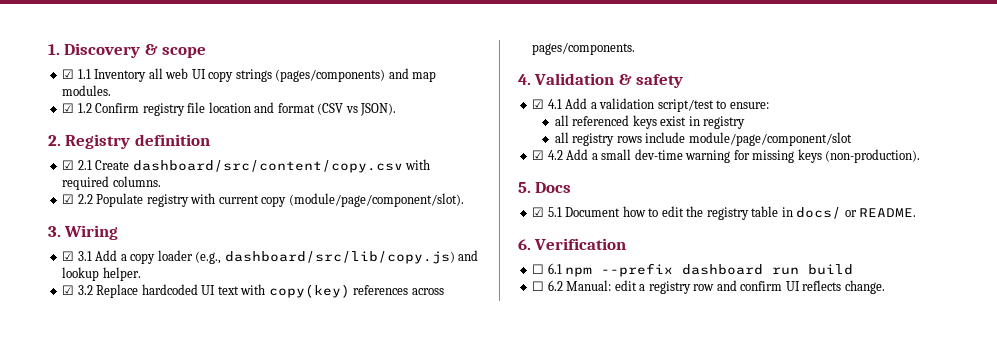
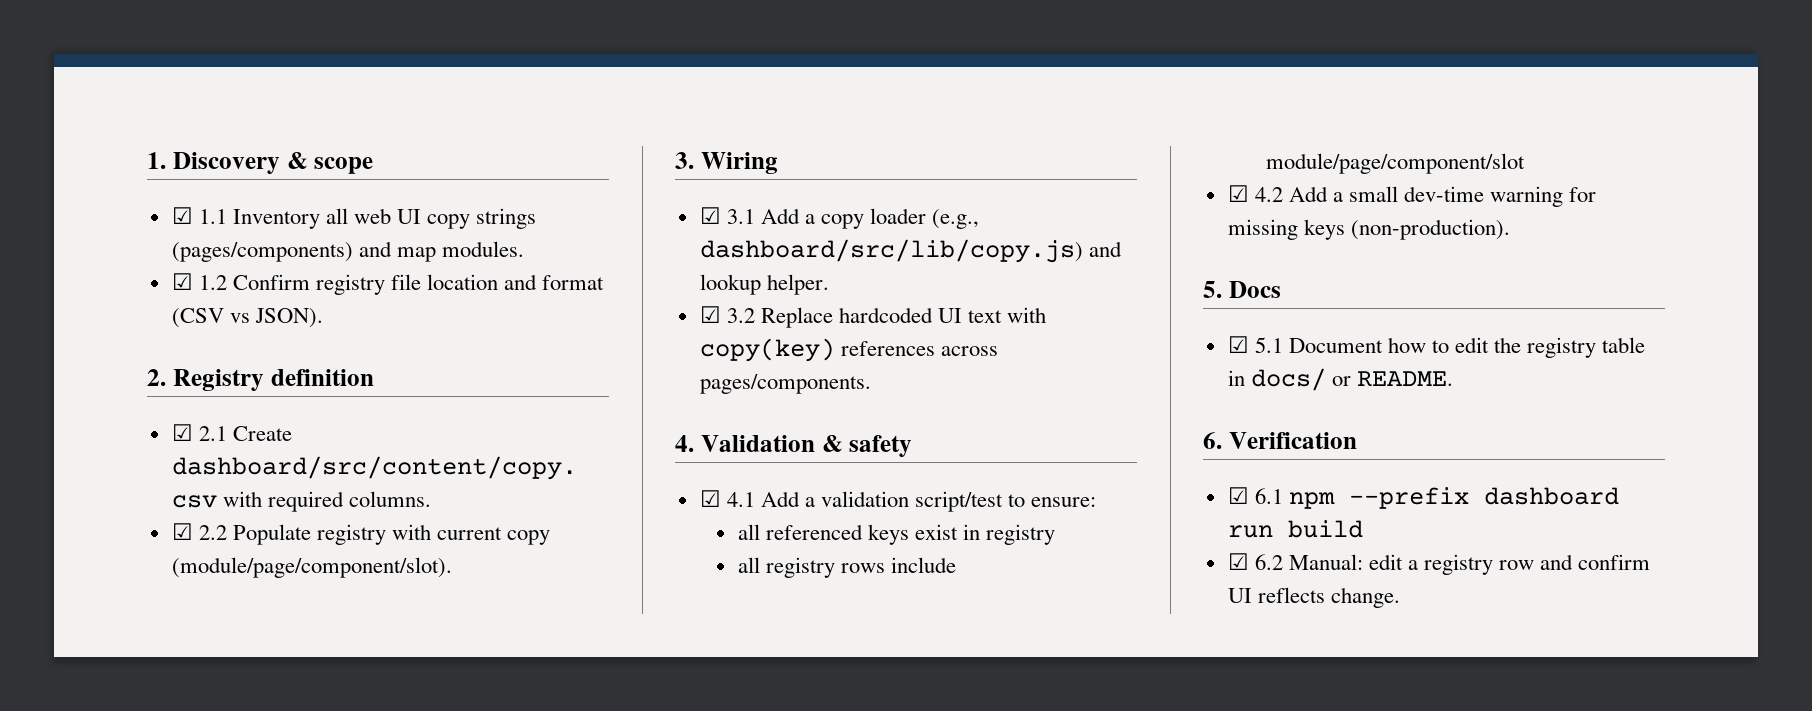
[532,264,545,274] ☐ -> [1227,487,1249,504] ☑
[532,281,545,291] ☐ -> [1227,553,1249,570] ☑

